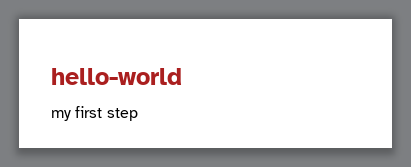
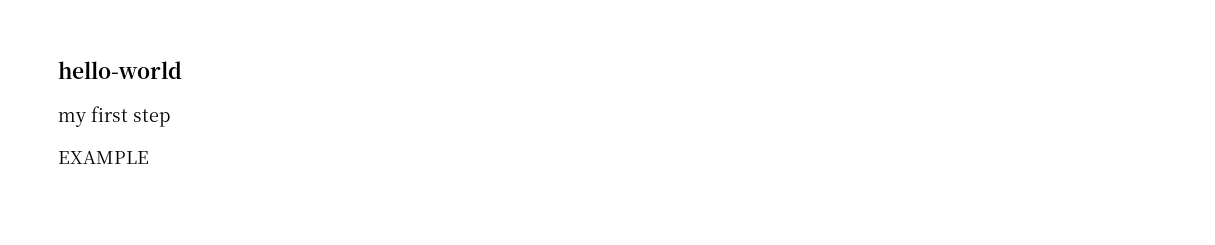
(138, 114) none -> [58,151,149,164] // EXAMPLE

